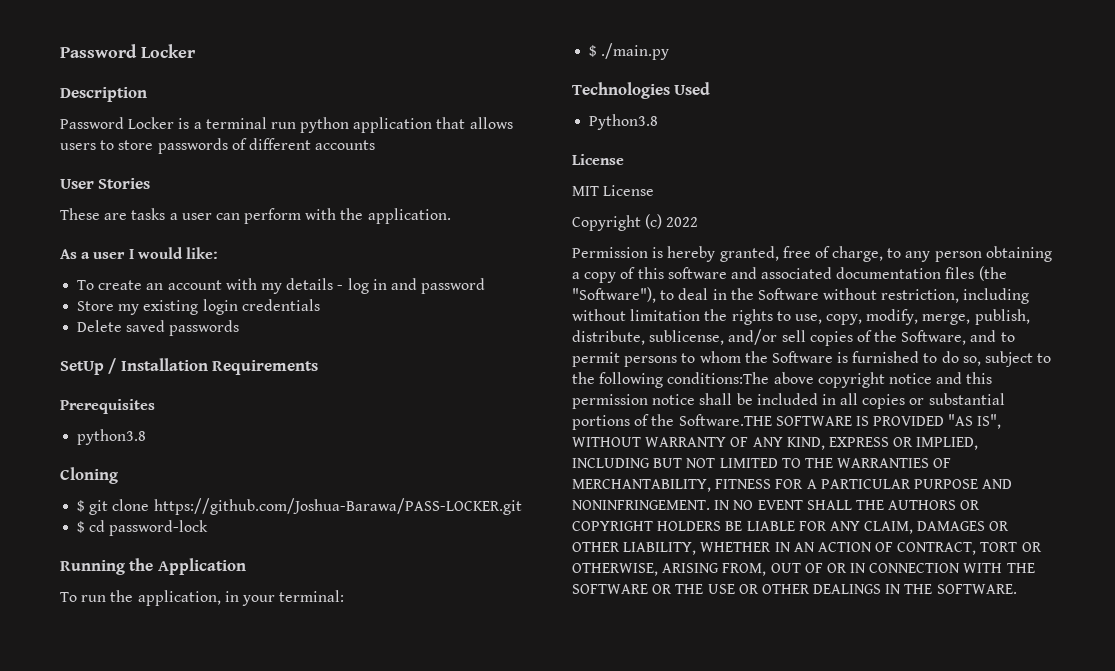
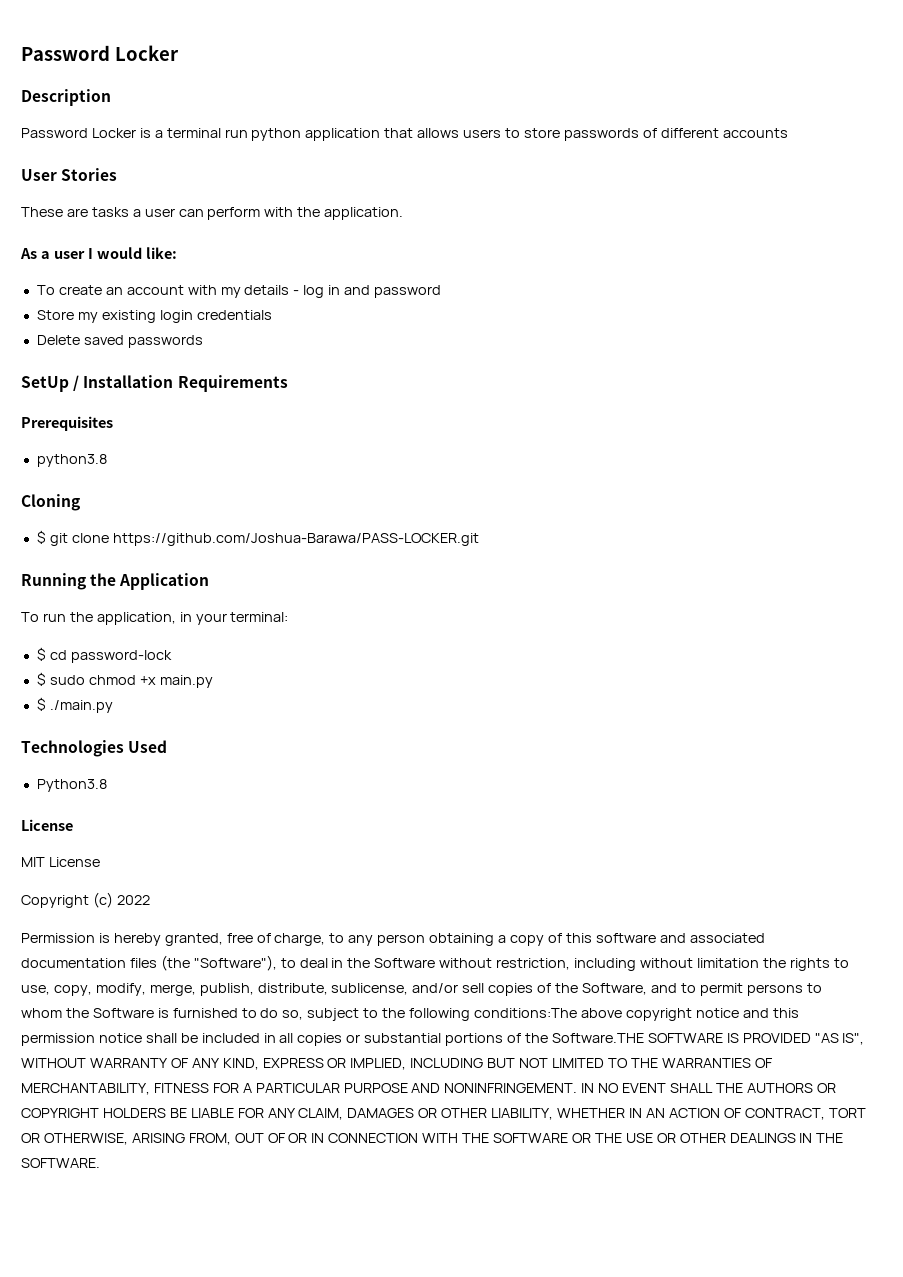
[77,520,209,536] // $ cd password-lock -> (479, 539) none
(345, 596) none -> [36,647,172,663] [36,672,213,688] // $ cd password-lock // $ sudo chmod +x main.py

